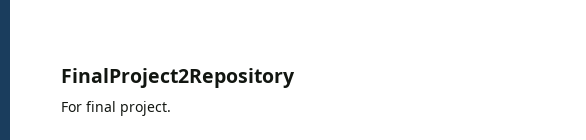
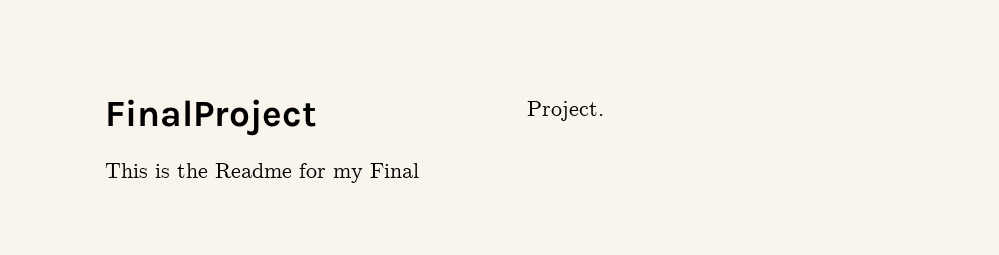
[61,68,295,88] [61,101,171,116] FinalProject2Repository // For final project. -> [105,99,317,136] [105,163,419,183] [527,101,604,121] FinalProject // This is the Readme for my Final Project.

